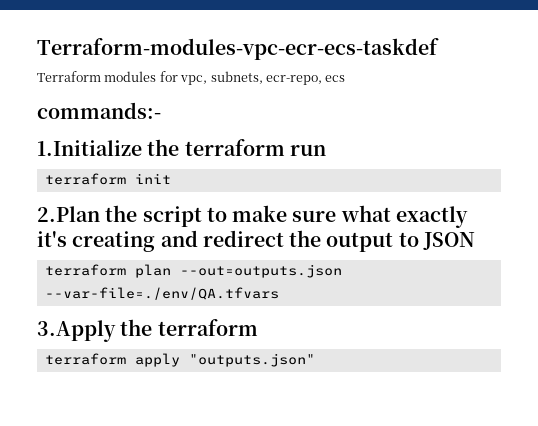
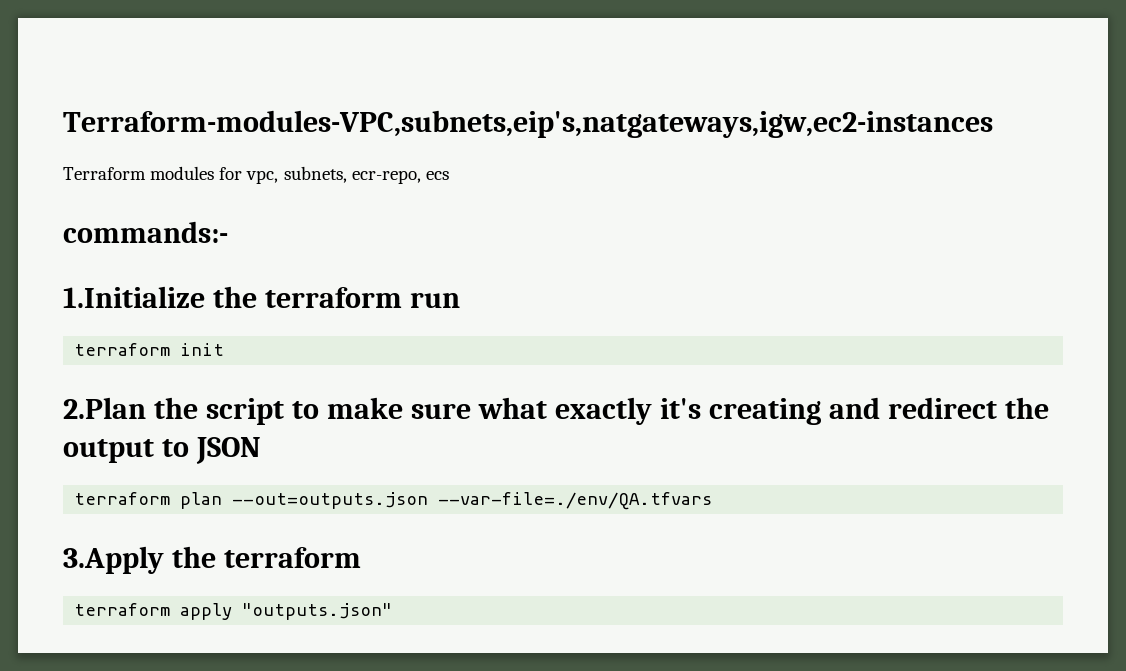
[37,38,439,60] Terraform-modules-vpc-ecr-ecs-taskdef -> [63,110,993,138] Terraform-modules-VPC,subnets,eip's,natgateways,igw,ec2-instances

